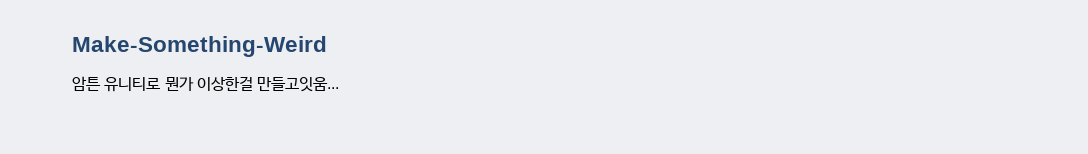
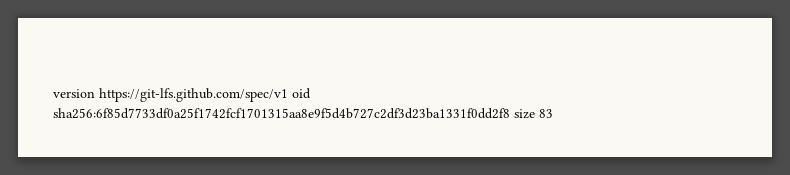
[72,36,327,57] [72,76,340,92] Make-Something-Weird // 암튼 유니티로 뭔가 이상한걸 만들고잇움... -> [53,88,311,102] [53,108,553,119] version https://git-lfs.github.com/spec/v1 oid sha256:6f85d7733df0a25f1742fcf1701315aa8e9f5d4b727c2df3d23ba1331f0dd2f8 size 83

